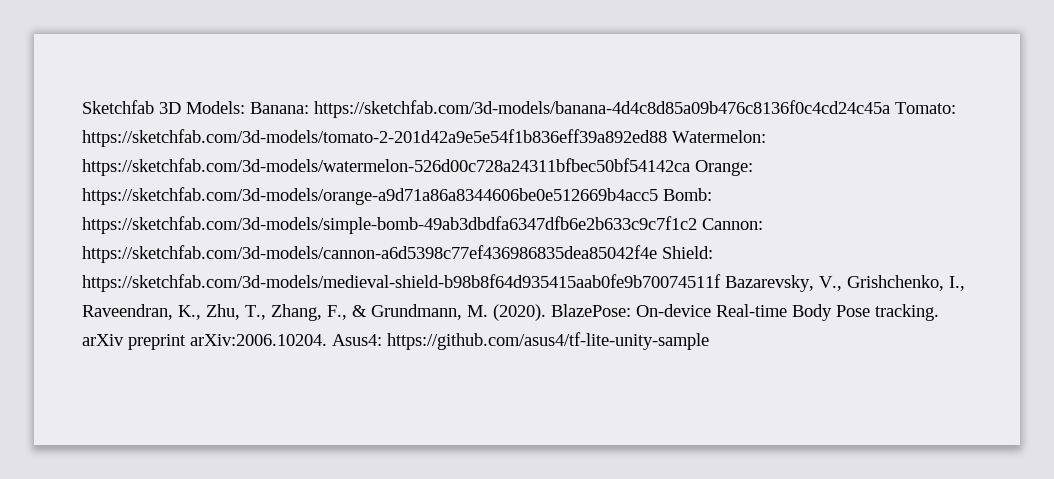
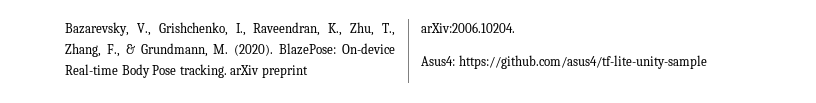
[82,100,956,118] [82,129,766,147] [82,158,753,176] [82,187,712,205] [82,216,763,234] [82,245,713,263] [82,274,721,292] Sketchfab 3D Models: Banana: https://sketchfab.com/3d-models/banana-4d4c8d85a09b476c8136f0c4cd24c45a Tomato: https://sketchfab.com/3d-models/tomato-2-201d42a9e5e54f1b836eff39a892ed88 Watermelon: https://sketchfab.com/3d-models/watermelon-526d00c728a24311bfbec50bf54142ca Orange: https://sketchfab.com/3d-models/orange-a9d71a86a8344606be0e512669b4acc5 Bomb: https://sketchfab.com/3d-models/simple-bomb-49ab3dbdfa6347dfb6e2b633c9c7f1c2 Cannon: https://sketchfab.com/3d-models/cannon-a6d5398c77ef436986835dea85042f4e Shield: https://sketchfab.com/3d-models/medieval-shield-b98b8f64d935415aab0fe9b70074511f -> (65, 29) none
(327, 340) none -> (515, 27) //

